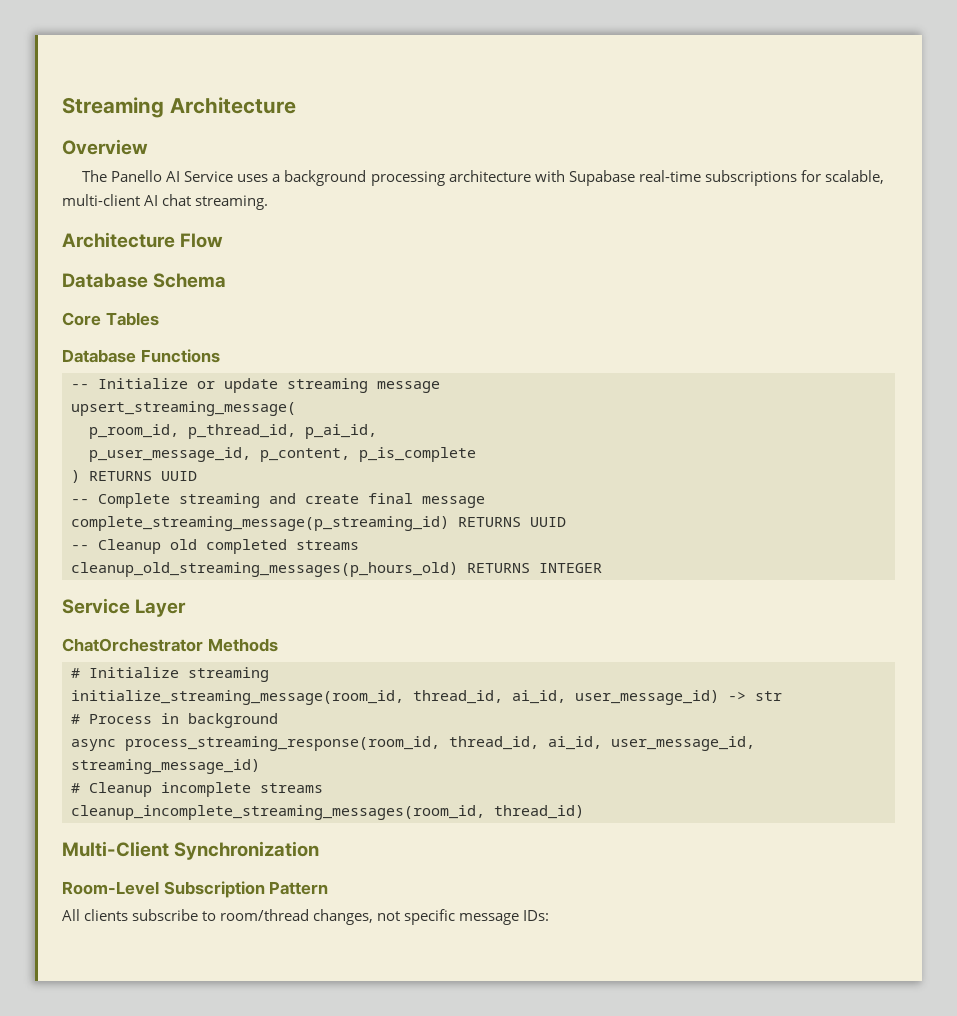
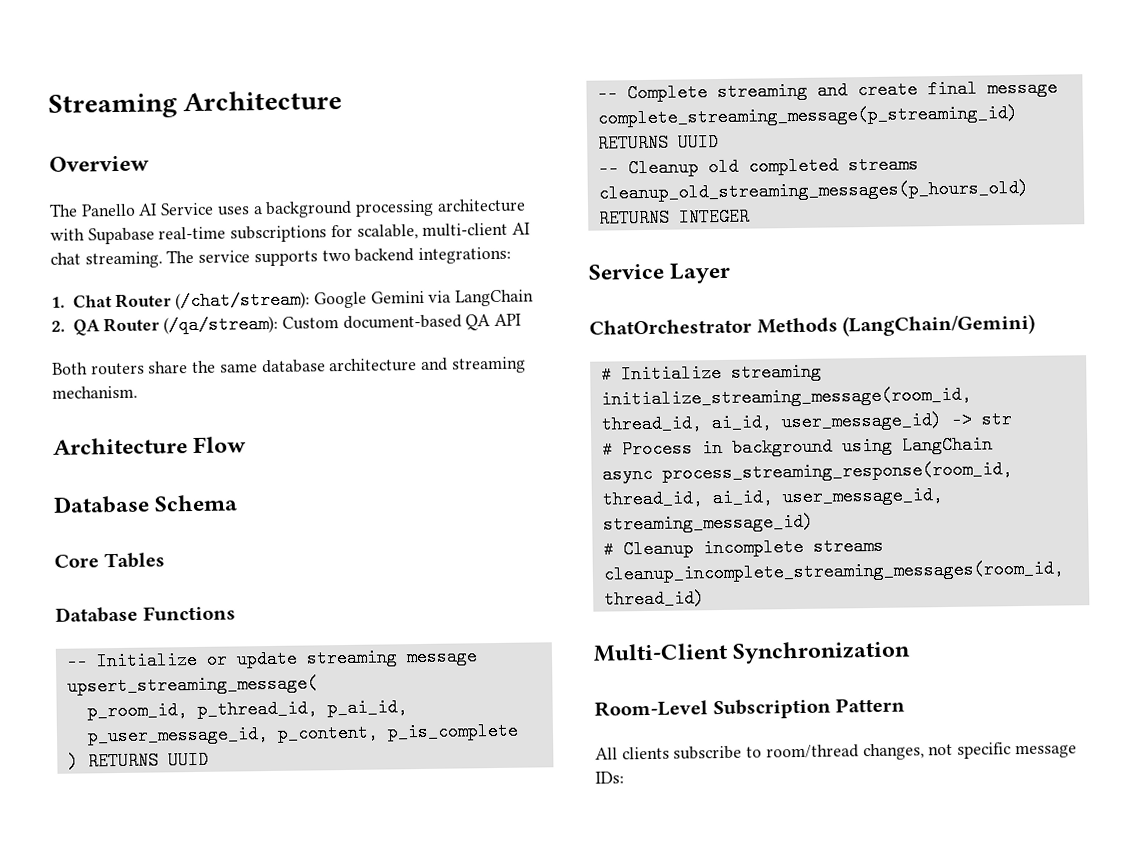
(269, 202) none -> [166,246,512,267] [51,289,535,311] [51,313,522,336] [52,356,526,376] [52,385,138,399] The service supports two backend integrations: // 1. Chat Router (/chat/stream): Google Gemini via LangChain // 2. QA Router (/qa/stream): Custom document-based QA API // Both routers share the same database architecture and streaming mechanism.
(278, 645) none -> [842,313,1036,337] (LangChain/Gemini)
(278, 720) none -> [841,435,993,456] using LangChain

